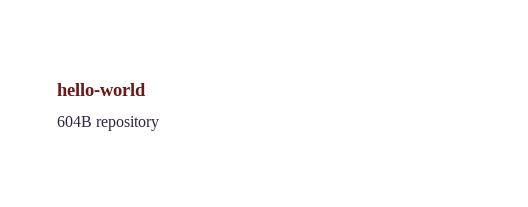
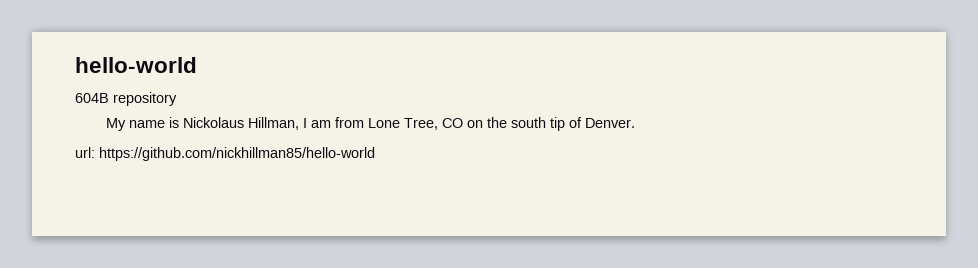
(160, 123) none -> [105,117,635,131] [75,147,375,161] // My name is Nickolaus Hillman, I am from Lone Tree, CO on the south tip of Denver. // url: https://github.com/nickhillman85/hello-world

